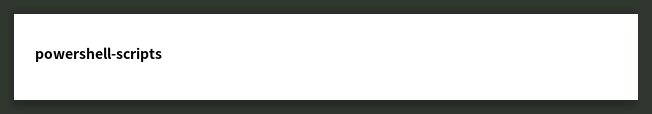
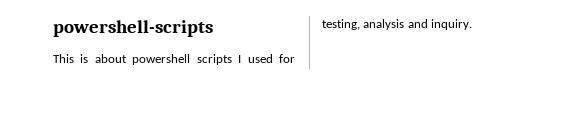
(162, 54) none -> [53,54,295,65] [322,19,473,30] // This is about powershell scripts I used for testing, analysis and inquiry.

